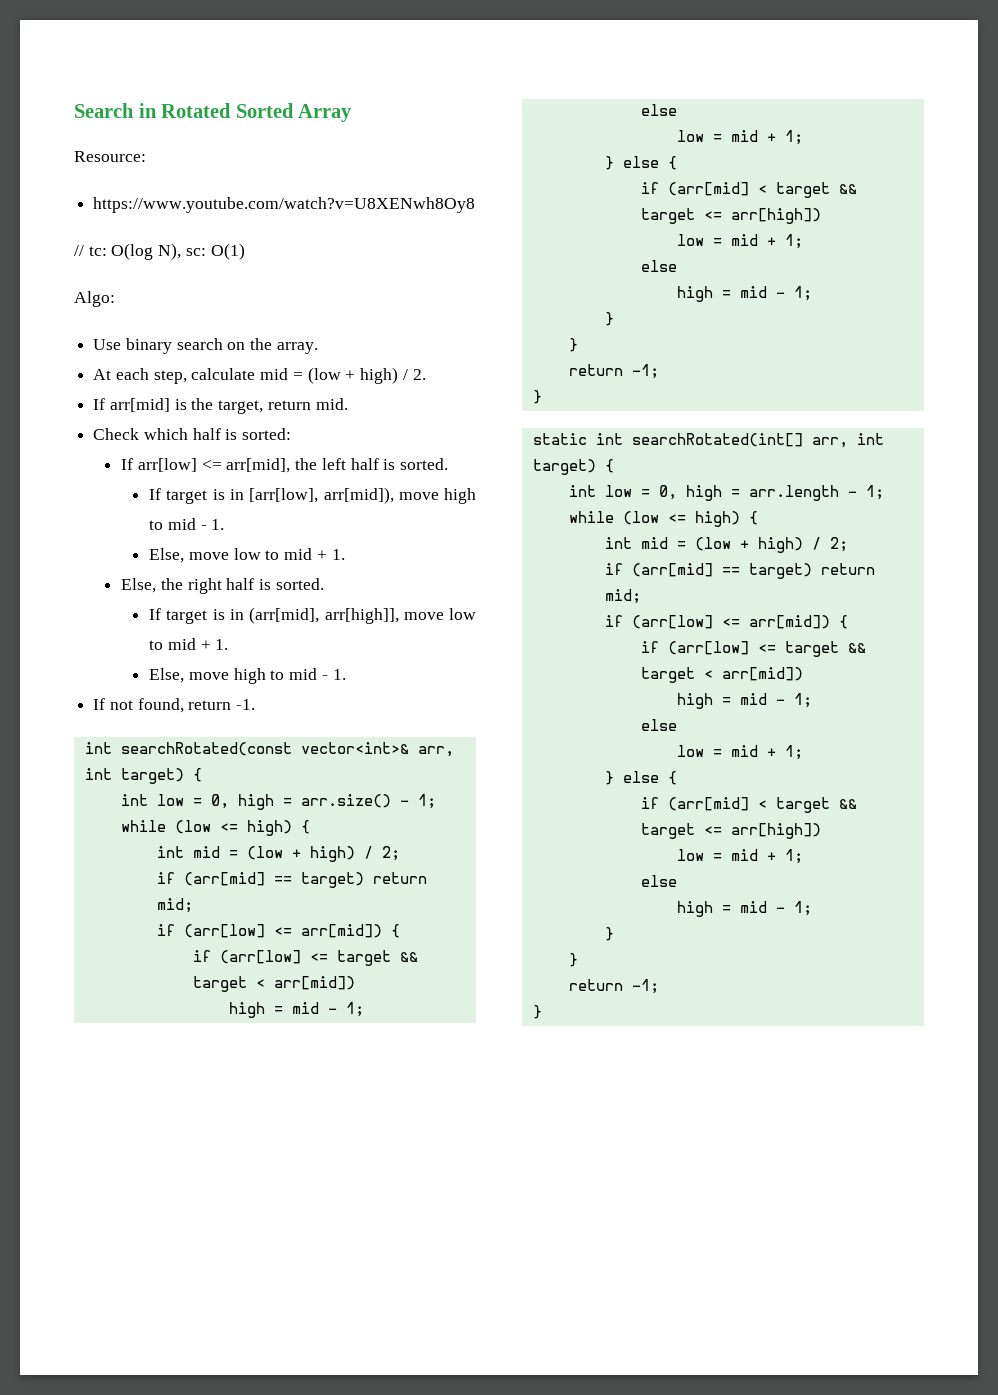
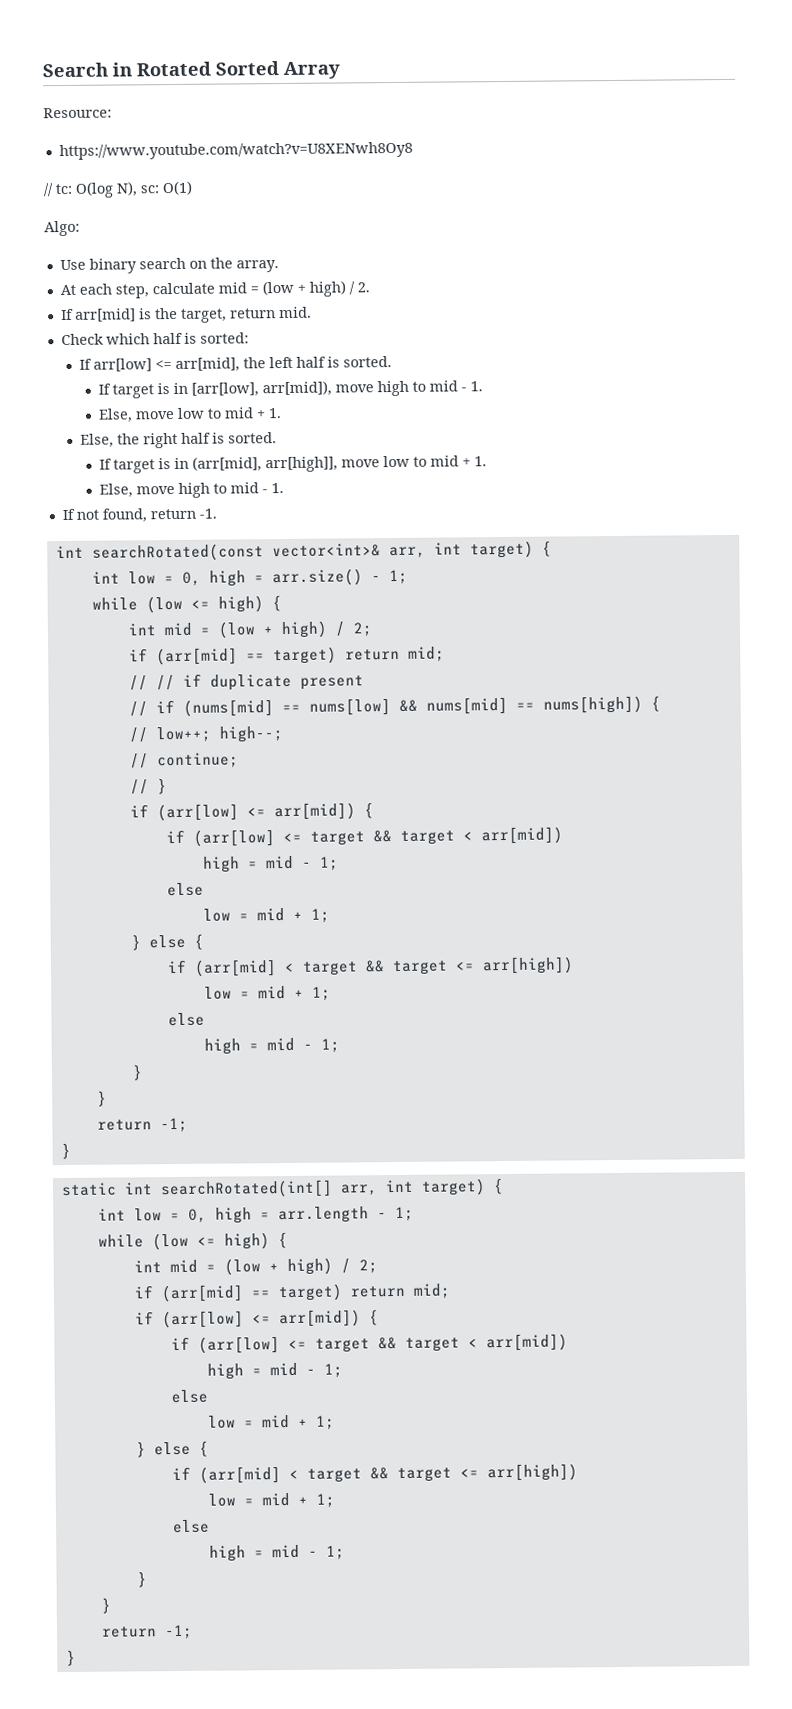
(193, 905) none -> [128,673,364,691] [128,695,661,717] [128,726,283,743] [129,752,239,769] [129,778,167,795] // // // if duplicate present // // if (nums[mid] == nums[low] && nums[mid] == nums[high]) { // // low++; high--; // // continue; // // }

